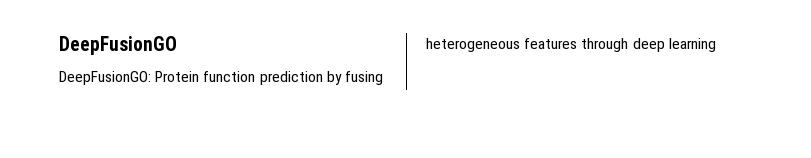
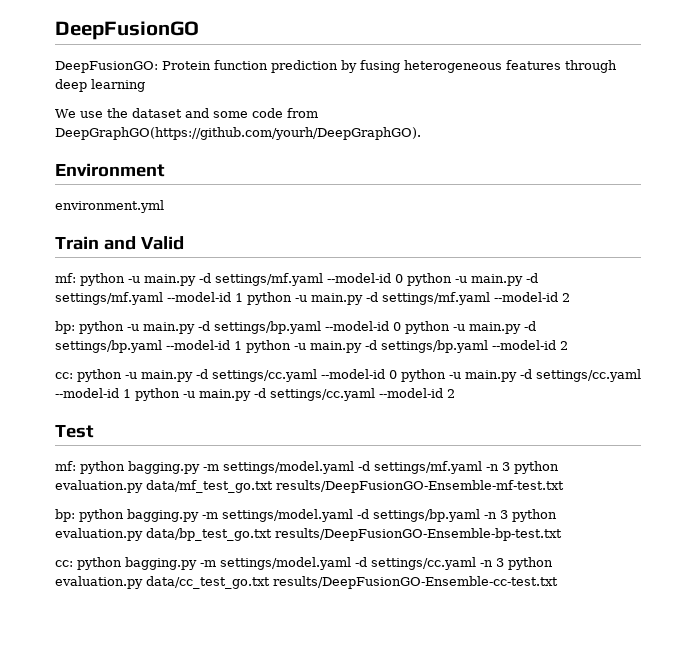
(716, 45) none -> [55,108,318,118] [55,127,421,140] [55,163,165,177] [55,200,164,213] [55,236,184,250] [55,273,538,286] [55,292,570,305] [55,321,536,334] [55,340,568,353] [55,369,641,382] [55,388,455,401] [55,425,94,438] [55,461,559,474] [55,480,564,493] [55,509,557,522] [55,528,562,541] [55,557,553,570] [55,576,558,589] // We use the dataset and some code from DeepGraphGO(https://github.com/yourh/DeepGraphGO). // Environment // environment.yml // Train and Valid // mf: python -u main.py -d settings/mf.yaml --model-id 0 python -u main.py -d settings/mf.yaml --model-id 1 python -u main.py -d settings/mf.yaml --model-id 2 // bp: python -u main.py -d settings/bp.yaml --model-id 0 python -u main.py -d settings/bp.yaml --model-id 1 python -u main.py -d settings/bp.yaml --model-id 2 // cc: python -u main.py -d settings/cc.yaml --model-id 0 python -u main.py -d settings/cc.yaml --model-id 1 python -u main.py -d settings/cc.yaml --model-id 2 // Test // mf: python bagging.py -m settings/model.yaml -d settings/mf.yaml -n 3 python evaluation.py data/mf_test_go.txt results/DeepFusionGO-Ensemble-mf-test.txt // bp: python bagging.py -m settings/model.yaml -d settings/bp.yaml -n 3 python evaluation.py data/bp_test_go.txt results/DeepFusionGO-Ensemble-bp-test.txt // cc: python bagging.py -m settings/model.yaml -d settings/cc.yaml -n 3 python evaluation.py data/cc_test_go.txt results/DeepFusionGO-Ensemble-cc-test.txt

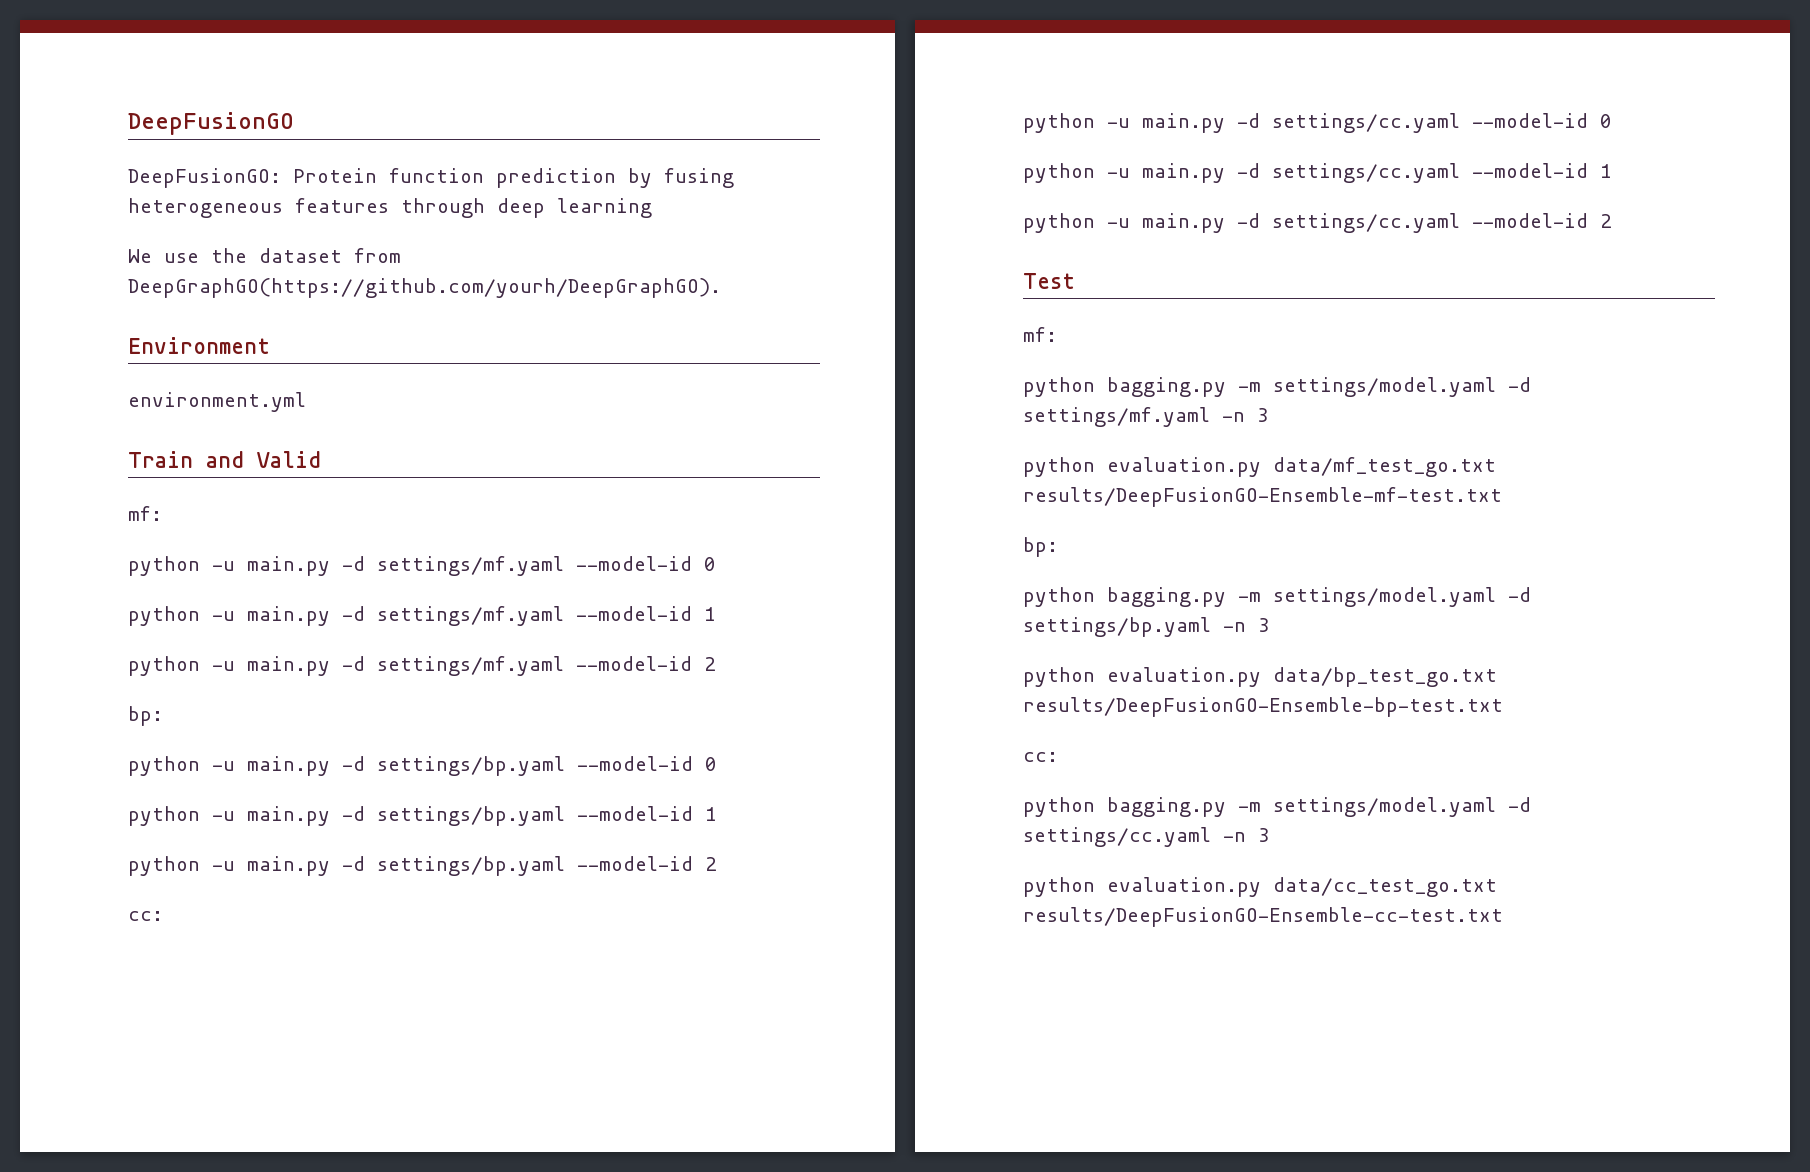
[184,108,283,118] and some code -> (342, 255) none
(76, 278) none -> (162, 513) //
(403, 278) none -> (716, 564) //
(243, 297) none -> (716, 614) //
(75, 327) none -> (163, 716) //
(401, 326) none -> (717, 764) //
(242, 345) none -> (717, 814) //
(73, 375) none -> (163, 916) //
(397, 374) none -> (1612, 121) //
(131, 393) none -> (1612, 171) //
(76, 466) none -> (1057, 334) //
(510, 466) none -> (1269, 415) //
(75, 515) none -> (1058, 547) //
(508, 514) none -> (1270, 625) //
(73, 563) none -> (1058, 757) //
(504, 562) none -> (1270, 835) //

